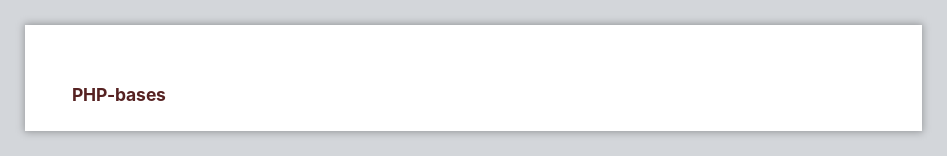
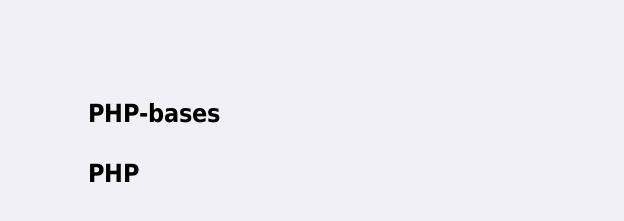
(166, 94) none -> [88,163,139,182] // PHP

